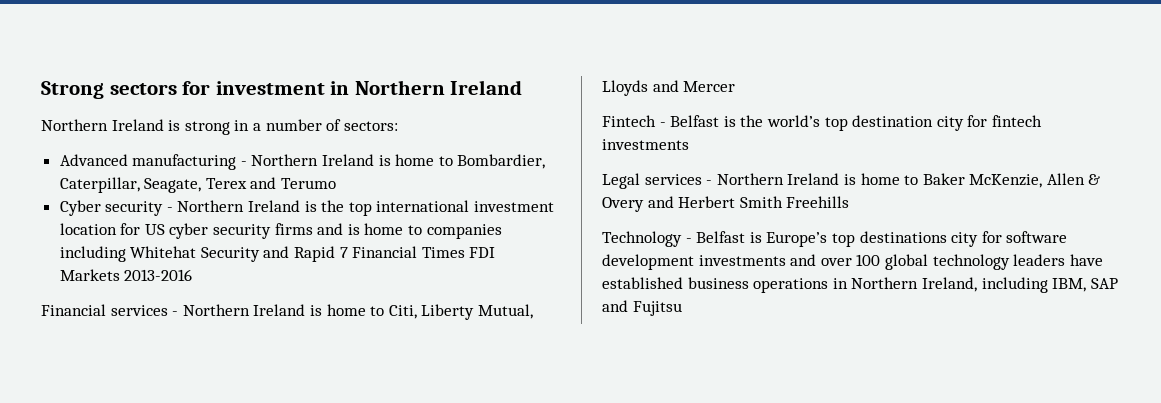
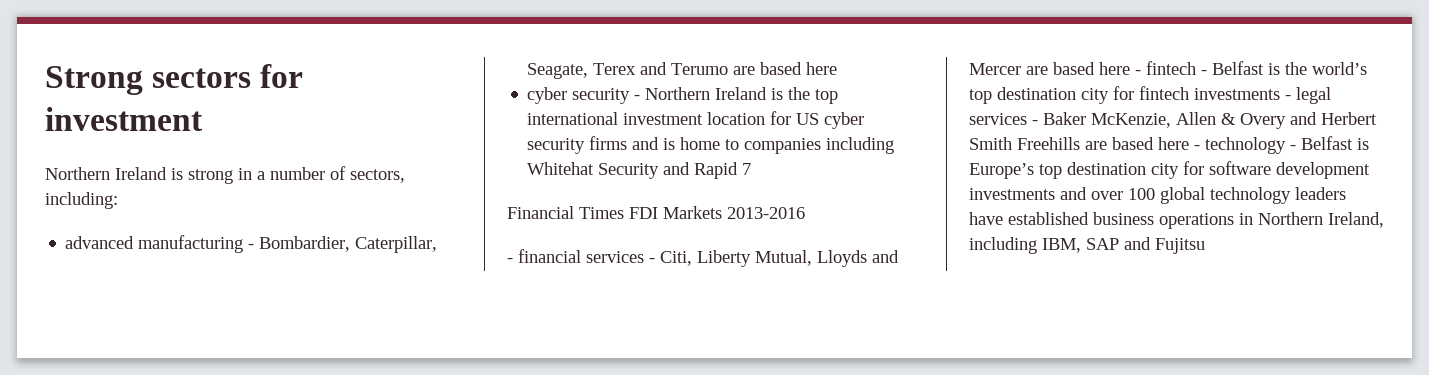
[330,80,523,95] in Northern Ireland -> (203, 119) none
[343,121,398,131] [59,154,453,170] sectors: // Advanced manufacturing - Northern Ireland is home to -> [350,169,405,183] [45,192,118,209] [65,235,255,253] sectors, including: // advanced manufacturing -
[59,200,101,216] // Cyber -> [733,62,838,75] [527,87,568,104] are based here // cyber
(348, 252) none -> (752, 169) //
[41,304,385,316] Financial services - Northern Ireland is home to -> [507,249,655,263] - financial services -
[602,115,656,127] // Fintech -> [1026,61,1196,75] are based here - fintech
[602,173,919,189] // Legal services - Northern Ireland is home to -> [1285,87,1331,104] [969,113,1038,125] - legal services -
[602,231,682,247] // Technology -> [1085,137,1286,154] are based here - technology
[859,231,947,243] destinations -> [1067,162,1146,175] destination

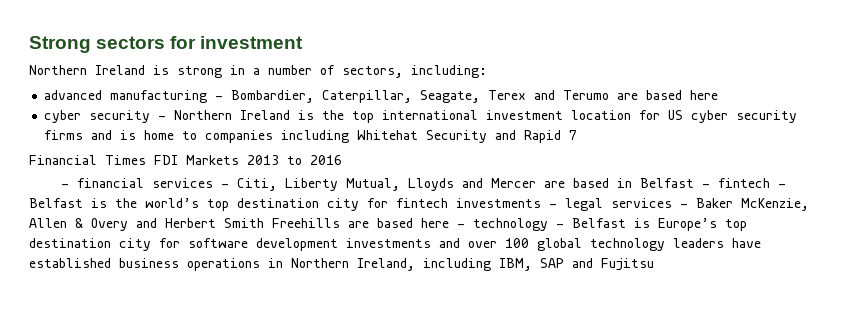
[727,207,805,219] 2013-2016 -> [247,155,342,165] 2013 to 2016
[1099,62,1130,75] here -> [616,178,694,188] in Belfast

